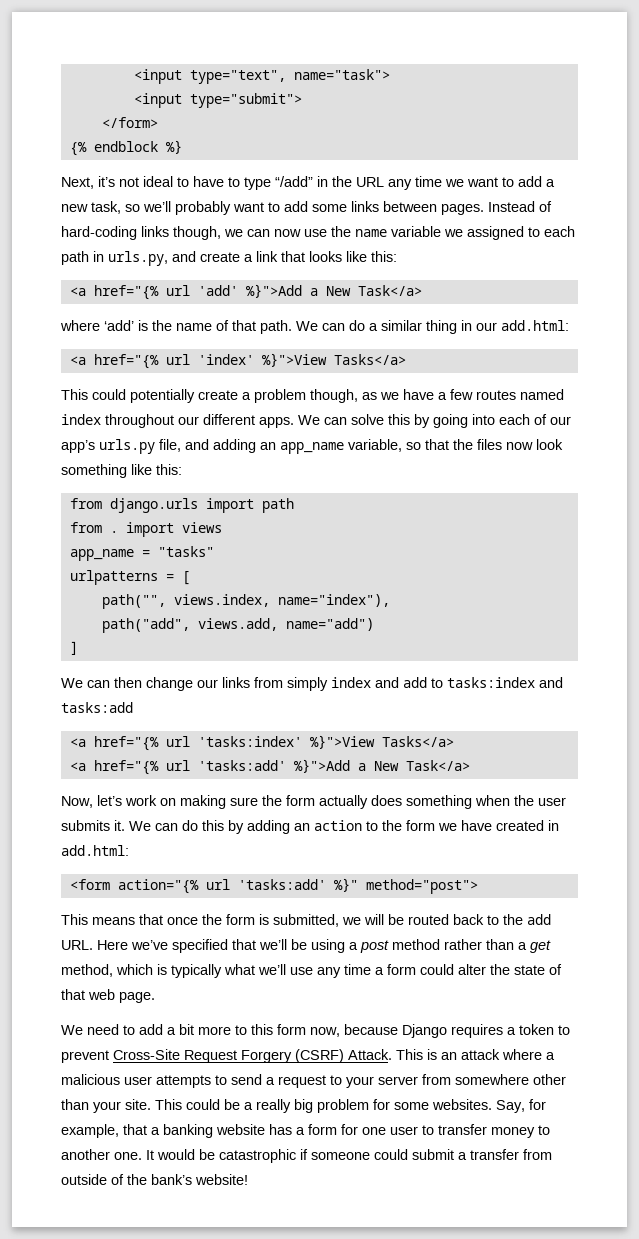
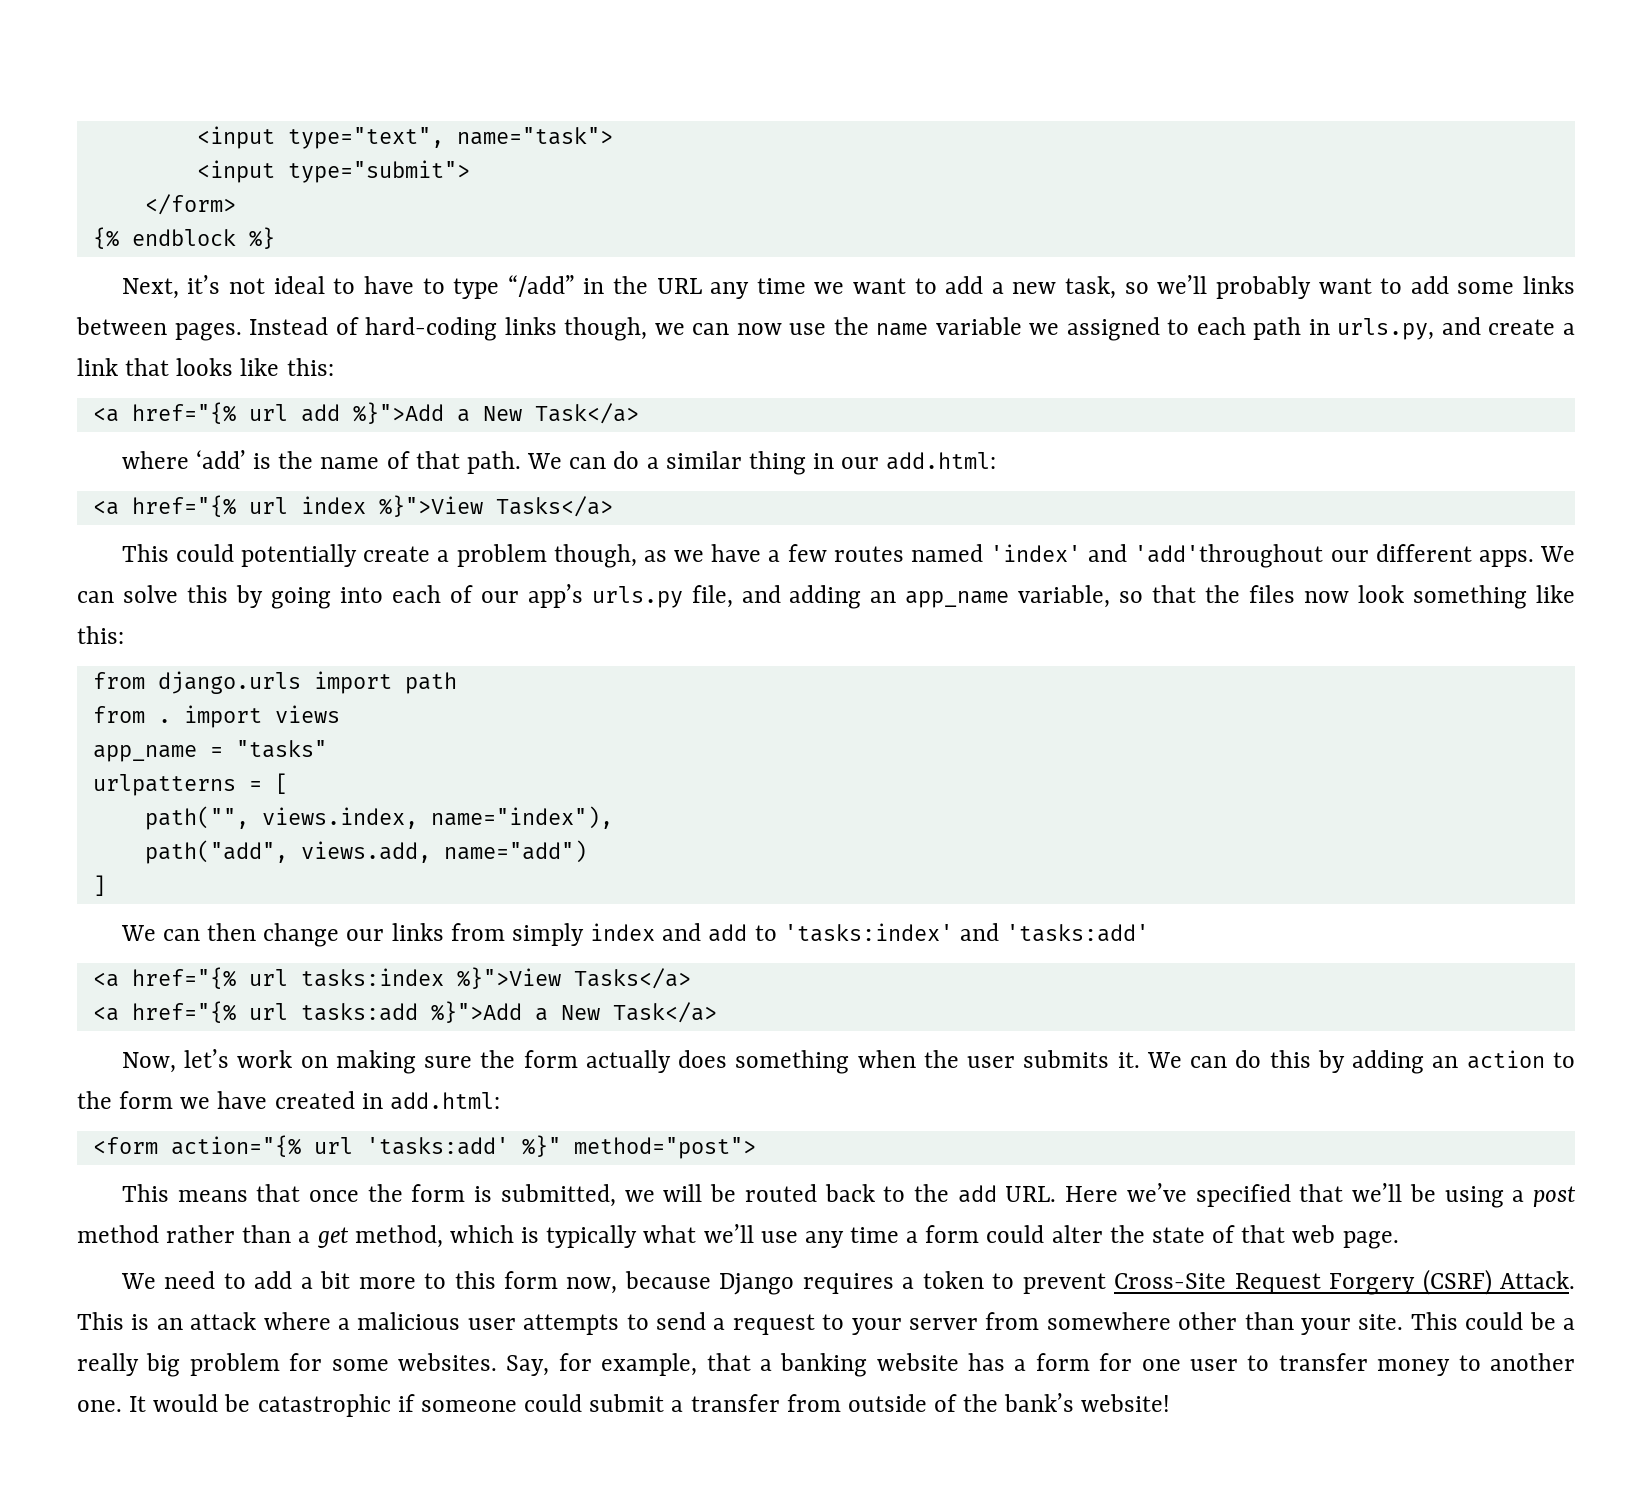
[197,285,238,296] 'add' -> [300,404,340,422] add
[197,354,254,365] 'index' -> [300,496,366,514] index
[61,414,174,428] index throughout -> [990,544,1324,568] 'index' and 'add'throughout
[447,677,563,688] [61,702,133,713] [69,736,302,751] tasks:index and tasks:add // <a href="{% url 'tasks:index' -> [783,923,1149,942] [92,967,444,989] 'tasks:index' and 'tasks:add' // <a href="{% url tasks:index
[197,760,286,771] 'tasks:add' -> [300,1003,418,1021] tasks:add

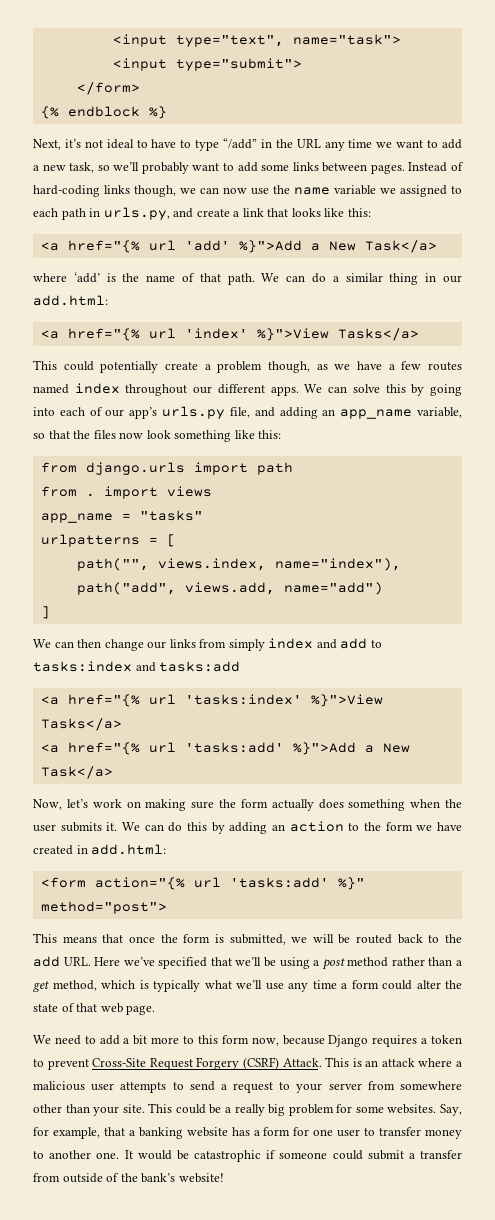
[300,404,340,422] add -> [184,240,230,251] 'add'
[300,496,366,514] index -> [184,328,248,339] 'index'
[990,544,1324,568] 'index' and 'add'throughout -> [74,383,188,396] index throughout
[783,923,1149,942] [92,967,444,989] 'tasks:index' and 'tasks:add' // <a href="{% url tasks:index -> [33,661,241,672] [40,694,302,707] tasks:index and tasks:add // <a href="{% url 'tasks:index'
[300,1003,418,1021] tasks:add -> [184,742,284,753] 'tasks:add'

